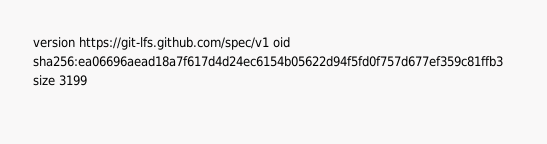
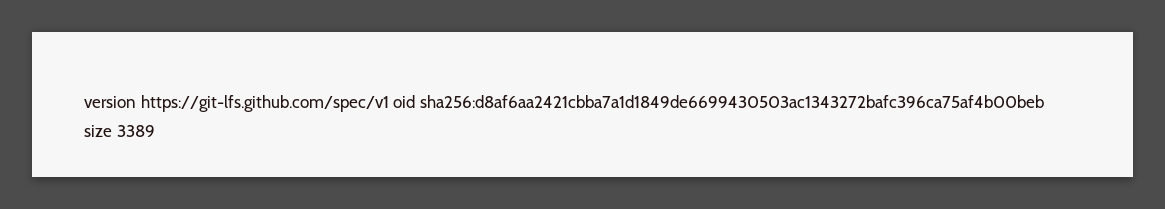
[33,56,503,67] [33,75,87,86] sha256:ea06696aead18a7f617d4d24ec6154b05622d94f5fd0f757d677ef359c81ffb3 size 3199 -> [419,95,1044,108] [84,125,155,137] sha256:d8af6aa2421cbba7a1d1849de6699430503ac1343272bafc396ca75af4b00beb size 3389

